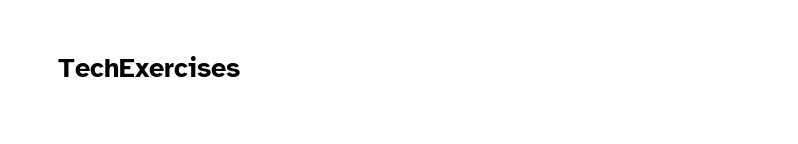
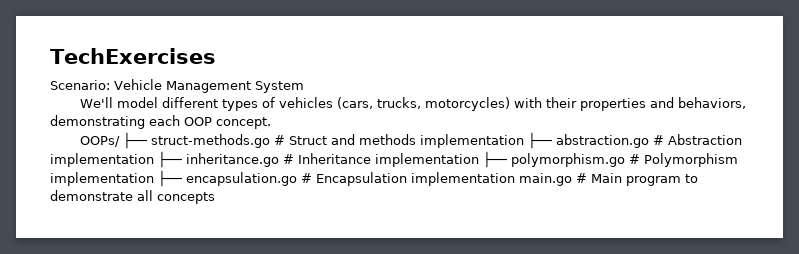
(240, 66) none -> [50,79,304,93] [79,97,746,111] [50,115,271,129] [79,132,742,149] [50,151,738,168] [50,170,698,187] [50,190,215,204] // Scenario: Vehicle Management System // We'll model different types of vehicles (cars, trucks, motorcycles) with their properties and behaviors, demonstrating each OOP concept. // OOPs/ ├── struct-methods.go # Struct and methods implementation ├── abstraction.go # Abstraction implementation ├── inheritance.go # Inheritance implementation ├── polymorphism.go # Polymorphism implementation ├── encapsulation.go # Encapsulation implementation main.go # Main program to demonstrate all concepts

